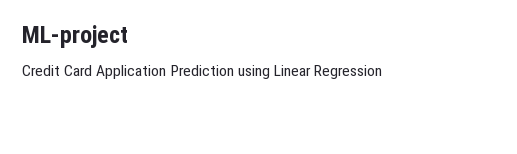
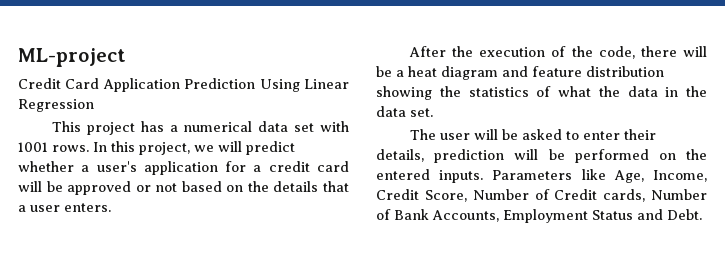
[237,65,270,79] using -> [259,79,300,92] Using
(383, 72) none -> [51,121,349,135] [18,141,295,155] [18,161,349,175] [18,181,349,195] [18,203,111,212] [408,46,707,59] [376,66,664,80] [376,86,707,100] [376,106,433,117] [409,129,656,140] [376,149,707,163] [376,169,707,183] [376,189,707,202] [376,209,702,223] // This project has a numerical data set with 1001 rows. In this project, we will predict whether a user's application for a credit card will be approved or not based on the details that a user enters. // After the execution of the code, there will be a heat diagram and feature distribution showing the statistics of what the data in the data set. // The user will be asked to enter their details, prediction will be performed on the entered inputs. Parameters like Age, Income, Credit Score, Number of Credit cards, Number of Bank Accounts, Employment Status and Debt.

